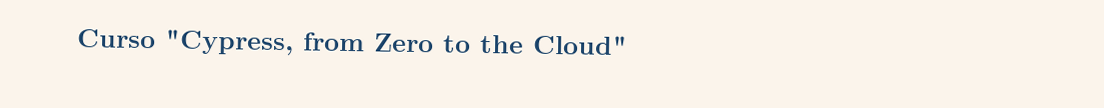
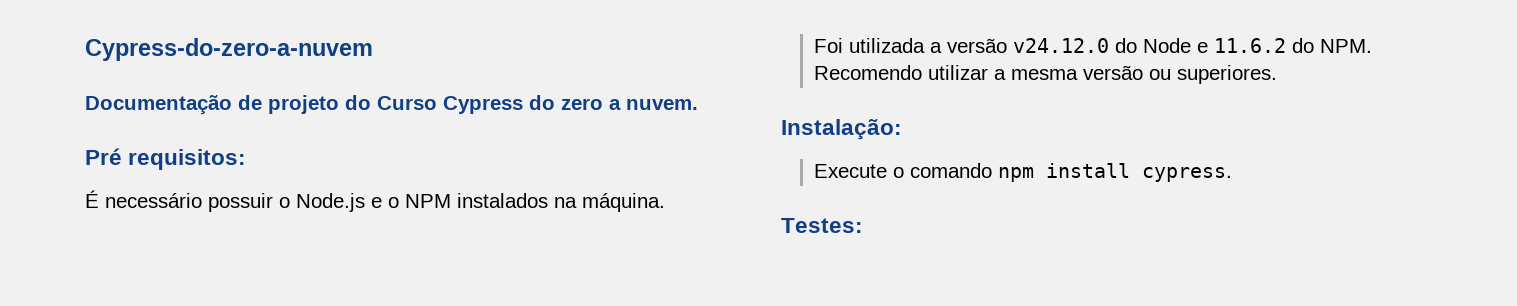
[77,29,628,56] Curso "Cypress, from Zero to the Cloud" -> [85,38,373,61] [85,95,698,115] [85,148,247,170] [85,190,665,212] [814,38,1373,53] [814,65,1278,84] [781,119,902,140] [814,163,1233,182] [781,218,863,233] Cypress-do-zero-a-nuvem // Documentação de projeto do Curso Cypress do zero a nuvem. // Pré requisitos: // É necessário possuir o Node.js e o NPM instalados na máquina. // Foi utilizada a versão v24.12.0 do Node e 11.6.2 do NPM. Recomendo utilizar a mesma versão ou superiores. // Instalação: // Execute o comando npm install cypress. // Testes:

